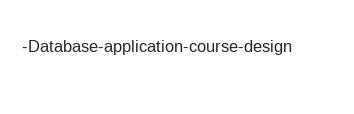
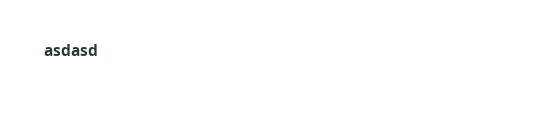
[22,40,292,55] -Database-application-course-design -> [44,44,98,56] asdasd

